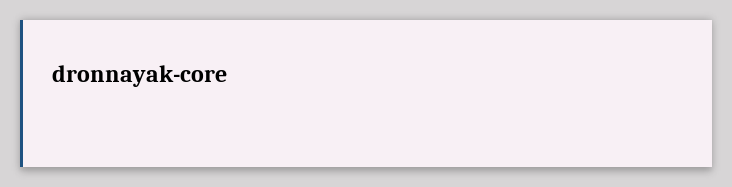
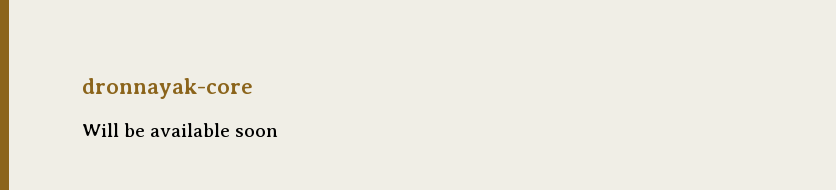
(227, 76) none -> [82,123,279,137] // Will be available soon

